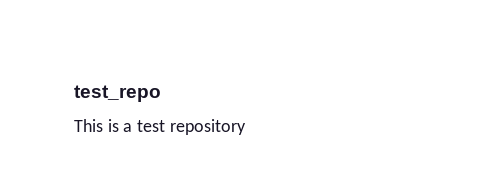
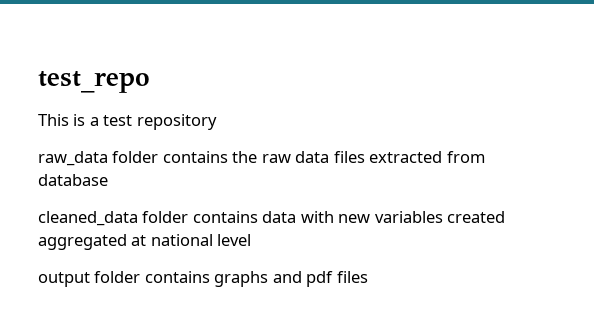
(246, 127) none -> [38,151,485,166] [38,174,108,186] [38,211,506,226] [38,234,252,250] [38,271,368,287] // raw_data folder contains the raw data files extracted from database // cleaned_data folder contains data with new variables created aggregated at national level // output folder contains graphs and pdf files

